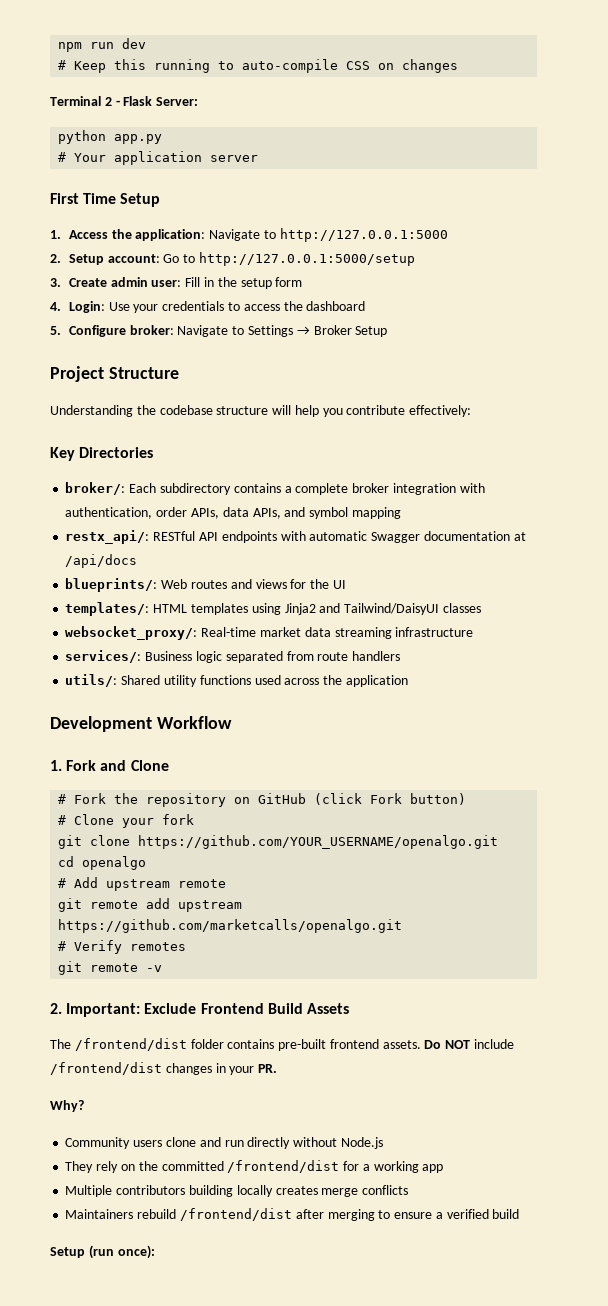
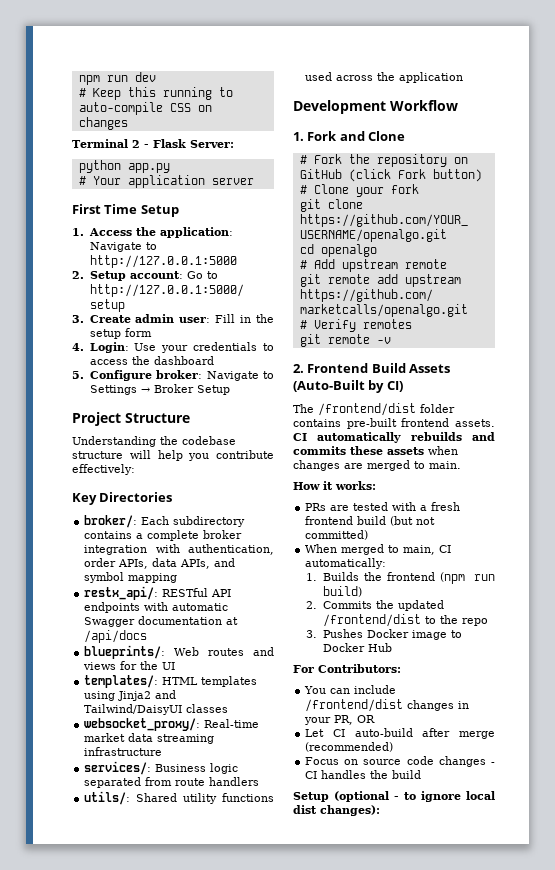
[66,1003,197,1017] Important: Exclude -> (304, 368) none
(349, 1008) none -> [293,380,403,393] (Auto-Built by CI)
[424,1040,471,1049] Do NOT -> [293,432,495,443] [293,446,458,455] [293,460,461,471] [293,481,376,490] [305,502,461,511] [305,516,436,526] [305,530,369,540] [305,544,452,555] [305,558,387,569] [306,572,495,584] [322,586,362,597] [306,600,444,611] [322,614,488,627] [306,629,462,640] [322,643,392,652] [293,664,401,673] [304,686,351,694] CI automatically rebuilds and commits these assets when changes are merged to main. // How it works: // PRs are tested with a fresh frontend build (but not committed) // When merged to main, CI automatically: // 1. Builds the frontend (npm run build) // 2. Commits the updated /frontend/dist to the repo // 3. Pushes Docker image to Docker Hub // For Contributors: // You can
[258,1064,278,1073] [50,1100,84,1112] [65,1137,383,1149] [65,1160,444,1173] [65,1185,409,1197] [65,1208,520,1221] [50,1245,155,1259] PR. // Why? // Community users clone and run directly without Node.js // They rely on the committed /frontend/dist for a working app // Multiple contributors building locally creates merge conflicts // Maintainers rebuild /frontend/dist after merging to ensure a verified build // Setup (run once): -> [334,715,376,725] [305,728,495,739] [305,742,394,752] [305,756,495,767] [305,770,422,779] [293,791,495,802] [293,805,380,816] PR, OR // Let CI auto-build after merge (recommended) // Focus on source code changes - CI handles the build // Setup (optional - to ignore local dist changes):

